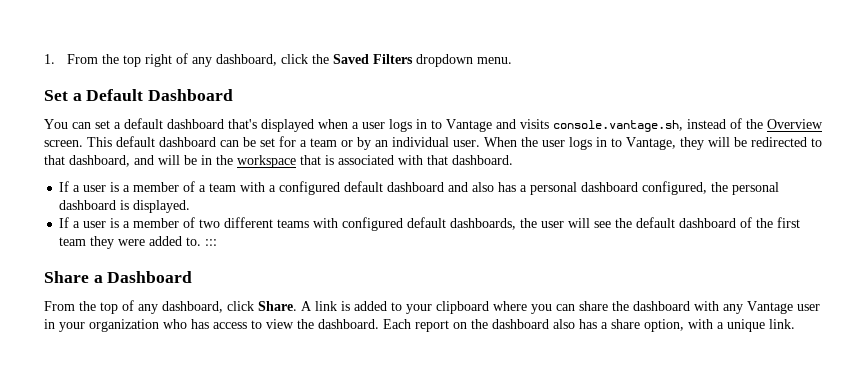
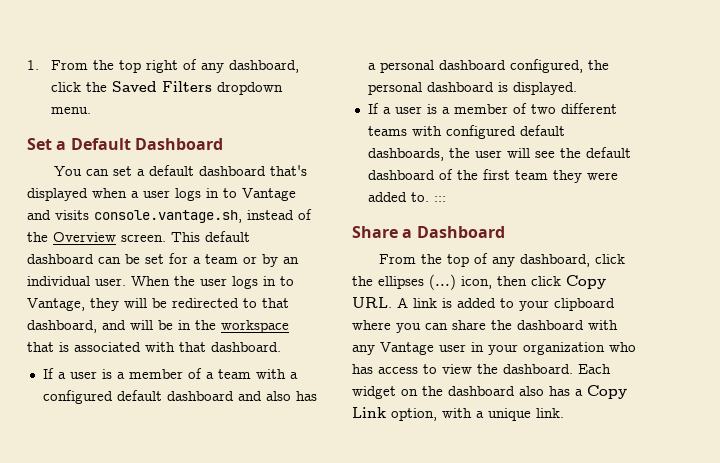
[258,301,297,311] Share. -> [352,274,606,290] [352,297,392,308] the ellipses (...) icon, then click Copy URL.
[415,320,449,332] report -> [352,386,396,399] widget
[611,319,640,329] share -> [587,385,627,399] [352,407,386,418] Copy Link

